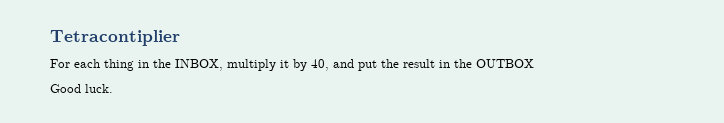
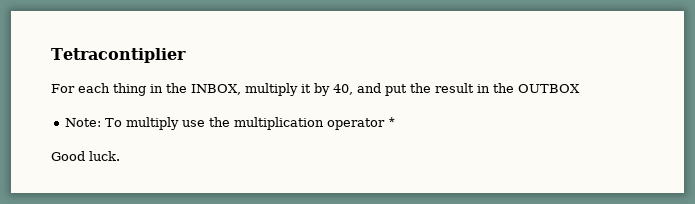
(534, 63) none -> [64,117,396,130] // Note: To multiply use the multiplication operator *

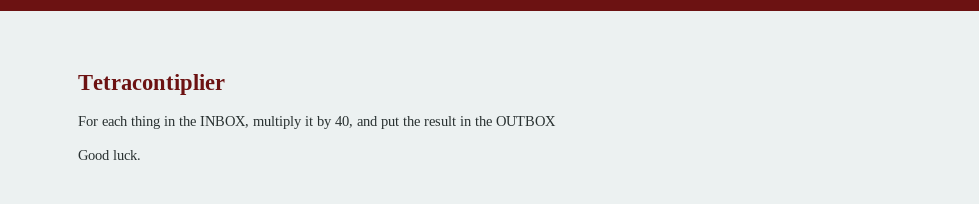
[64,117,396,130] // Note: To multiply use the multiplication operator * -> (556, 121) none

